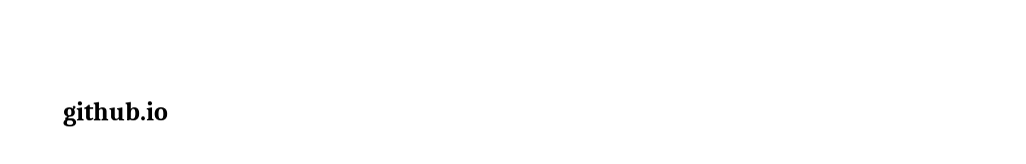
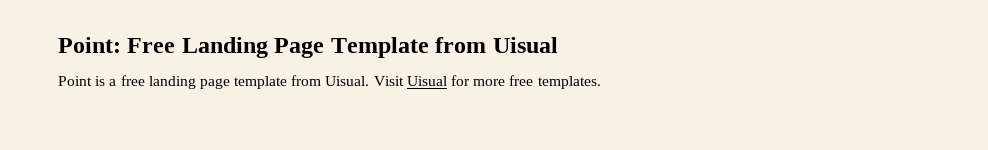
[63,101,169,127] github.io -> [58,37,558,58] [58,75,601,89] Point: Free Landing Page Template from Uisual // Point is a free landing page template from Uisual. Visit Uisual for more free templates.

